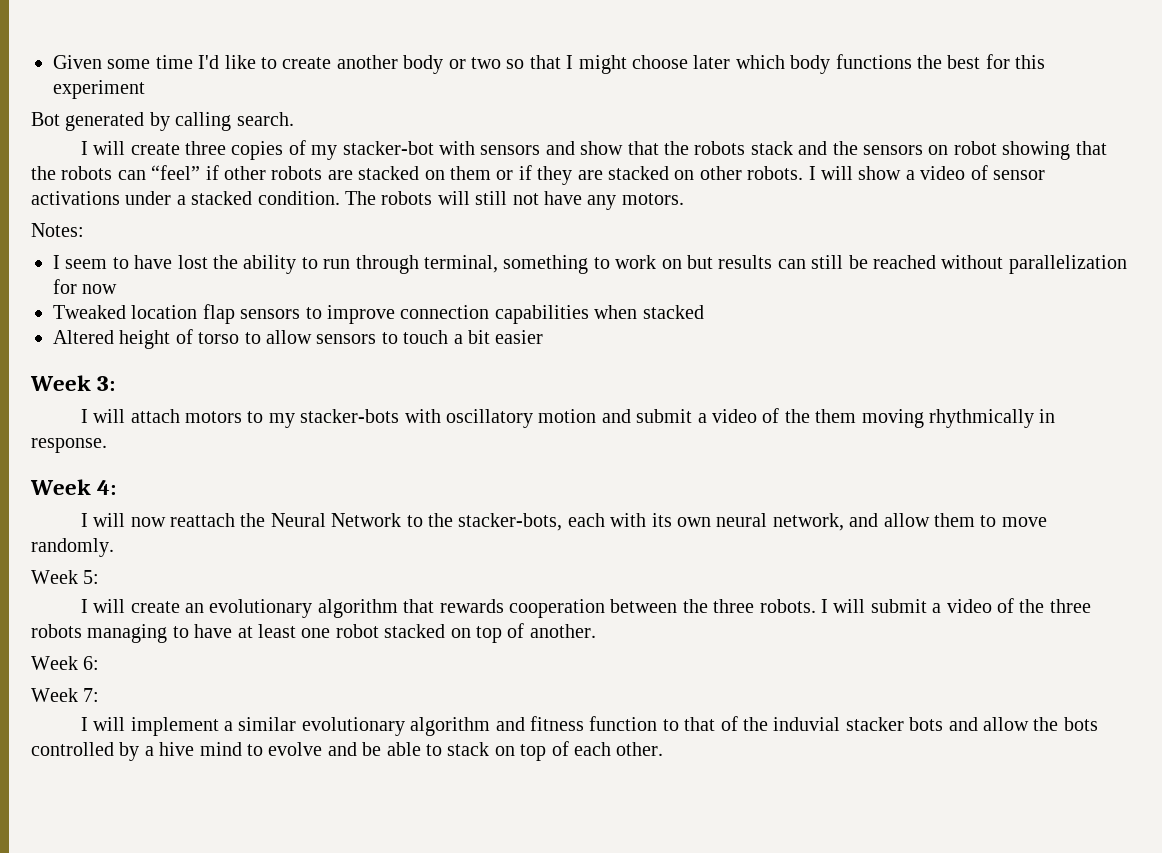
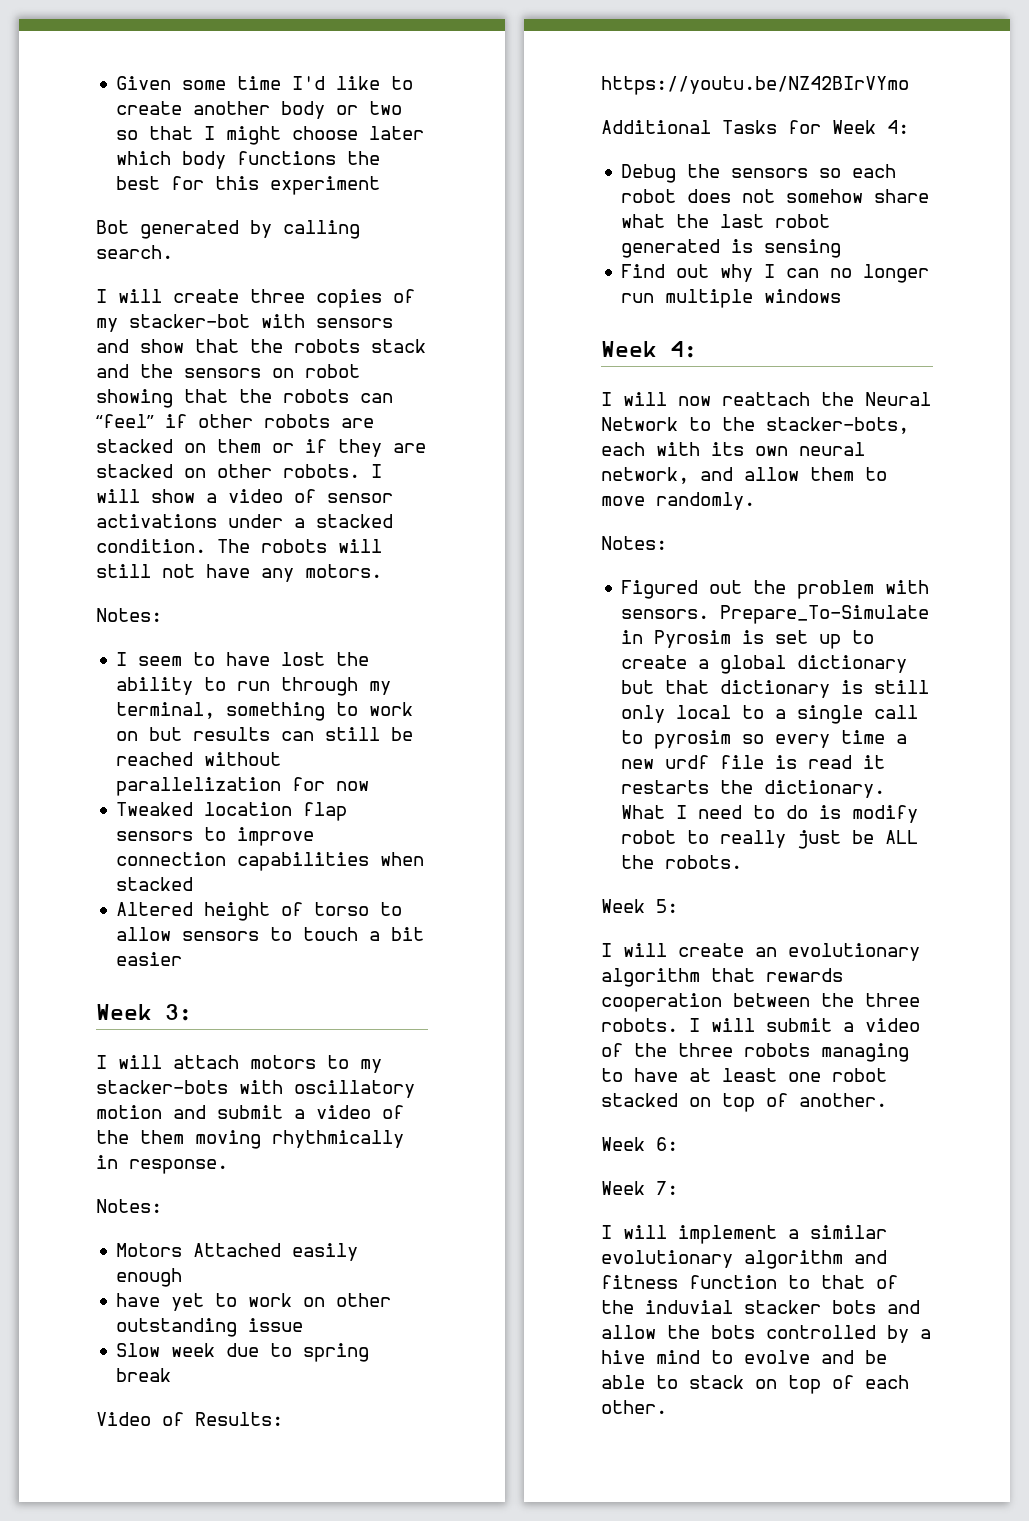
(419, 264) none -> [369,681,392,695] my
(107, 445) none -> [96,1199,162,1213] [116,1243,359,1261] [116,1268,183,1287] [116,1293,392,1311] [116,1318,304,1337] [116,1343,370,1362] [116,1368,172,1382] [96,1412,283,1426] [601,76,909,95] [601,120,909,134] [621,164,897,183] [621,189,930,203] [621,214,831,228] [621,239,842,258] [621,264,930,283] [621,289,842,308] // Notes: // Motors Attached easily enough // have yet to work on other outstanding issue // Slow week due to spring break // Video of Results: https://youtu.be/NZ42BIrVYmo // Additional Tasks for Week 4: // Debug the sensors so each robot does not somehow share what the last robot generated is sensing // Find out why I can no longer run multiple windows
(114, 547) none -> [601,536,667,550] [621,580,930,599] [621,605,930,624] [621,630,875,649] [621,655,908,674] [621,680,930,698] [621,705,919,724] [621,730,908,749] [621,755,886,769] [621,780,886,798] [621,805,919,823] [621,830,919,849] [621,855,743,869] // Notes: // Figured out the problem with sensors. Prepare_To-Simulate in Pyrosim is set up to create a global dictionary but that dictionary is still only local to a single call to pyrosim so every time a new urdf file is read it restarts the dictionary. What I need to do is modify robot to really just be ALL the robots.

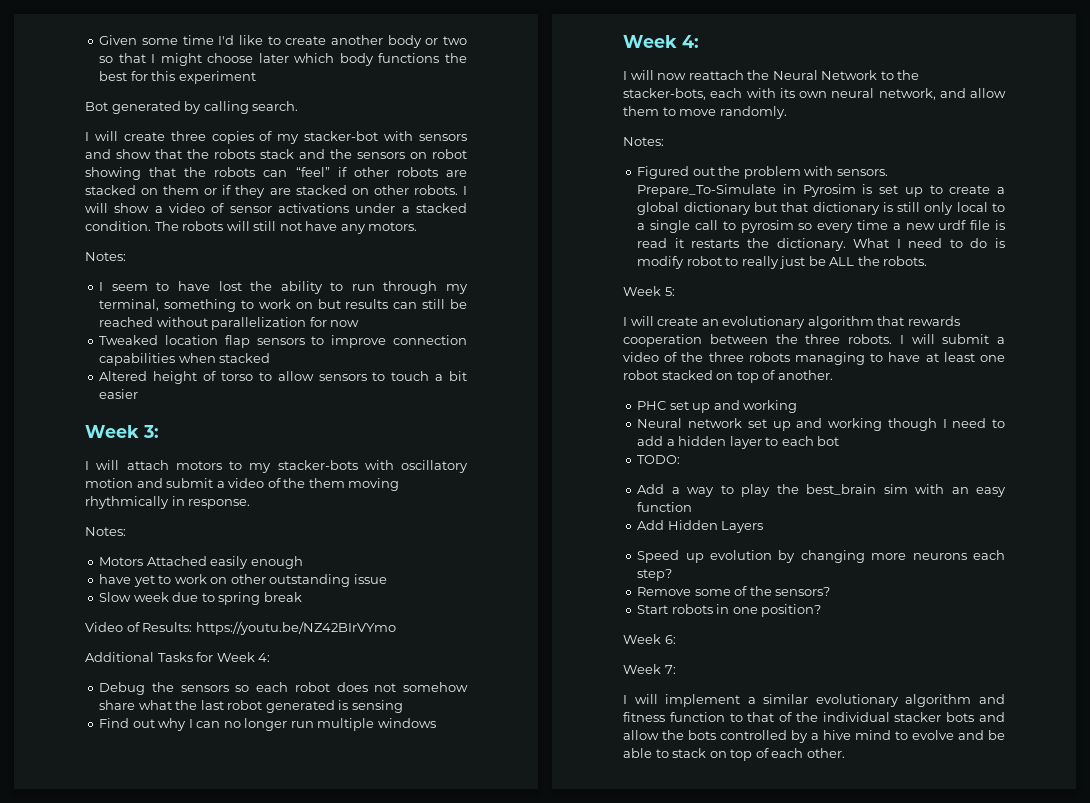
(887, 1100) none -> [637,400,798,413] [637,418,1006,431] [637,436,840,449] [637,455,681,464] [637,484,1006,497] [637,502,693,512] [637,520,764,533] [637,550,1005,563] [637,569,673,581] [637,586,831,596] [637,604,822,617] // PHC set up and working // Neural network set up and working though I need to add a hidden layer to each bot // TODO: // Add a way to play the best_brain sim with an easy function // Add Hidden Layers // Speed up evolution by changing more neurons each step? // Remove some of the sensors? // Start robots in one position?
[645,1300,733,1314] induvial -> [822,712,890,722] individual

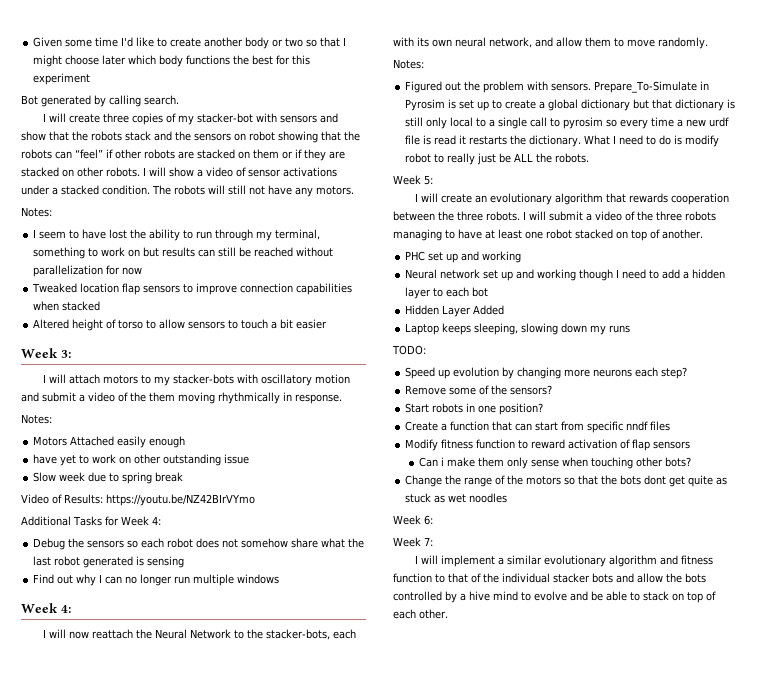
[637,455,681,464] [637,484,1006,497] [637,502,693,512] [637,520,764,533] TODO: // Add a way to play the best_brain sim with an easy function // Add Hidden Layers -> [405,305,505,317] [405,323,631,335] [392,345,426,355] Hidden Layer Added // Laptop keeps sleeping, slowing down my runs // TODO:
(822, 610) none -> [405,421,671,433] [405,439,691,451] [418,457,691,469] [405,475,728,487] [405,493,508,503] // Create a function that can start from specific nndf files // Modify fitness function to reward activation of flap sensors // Can i make them only sense when touching other bots? // Change the range of the motors so that the bots dont get quite as stuck as wet noodles

